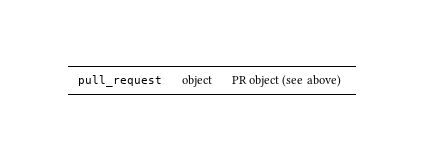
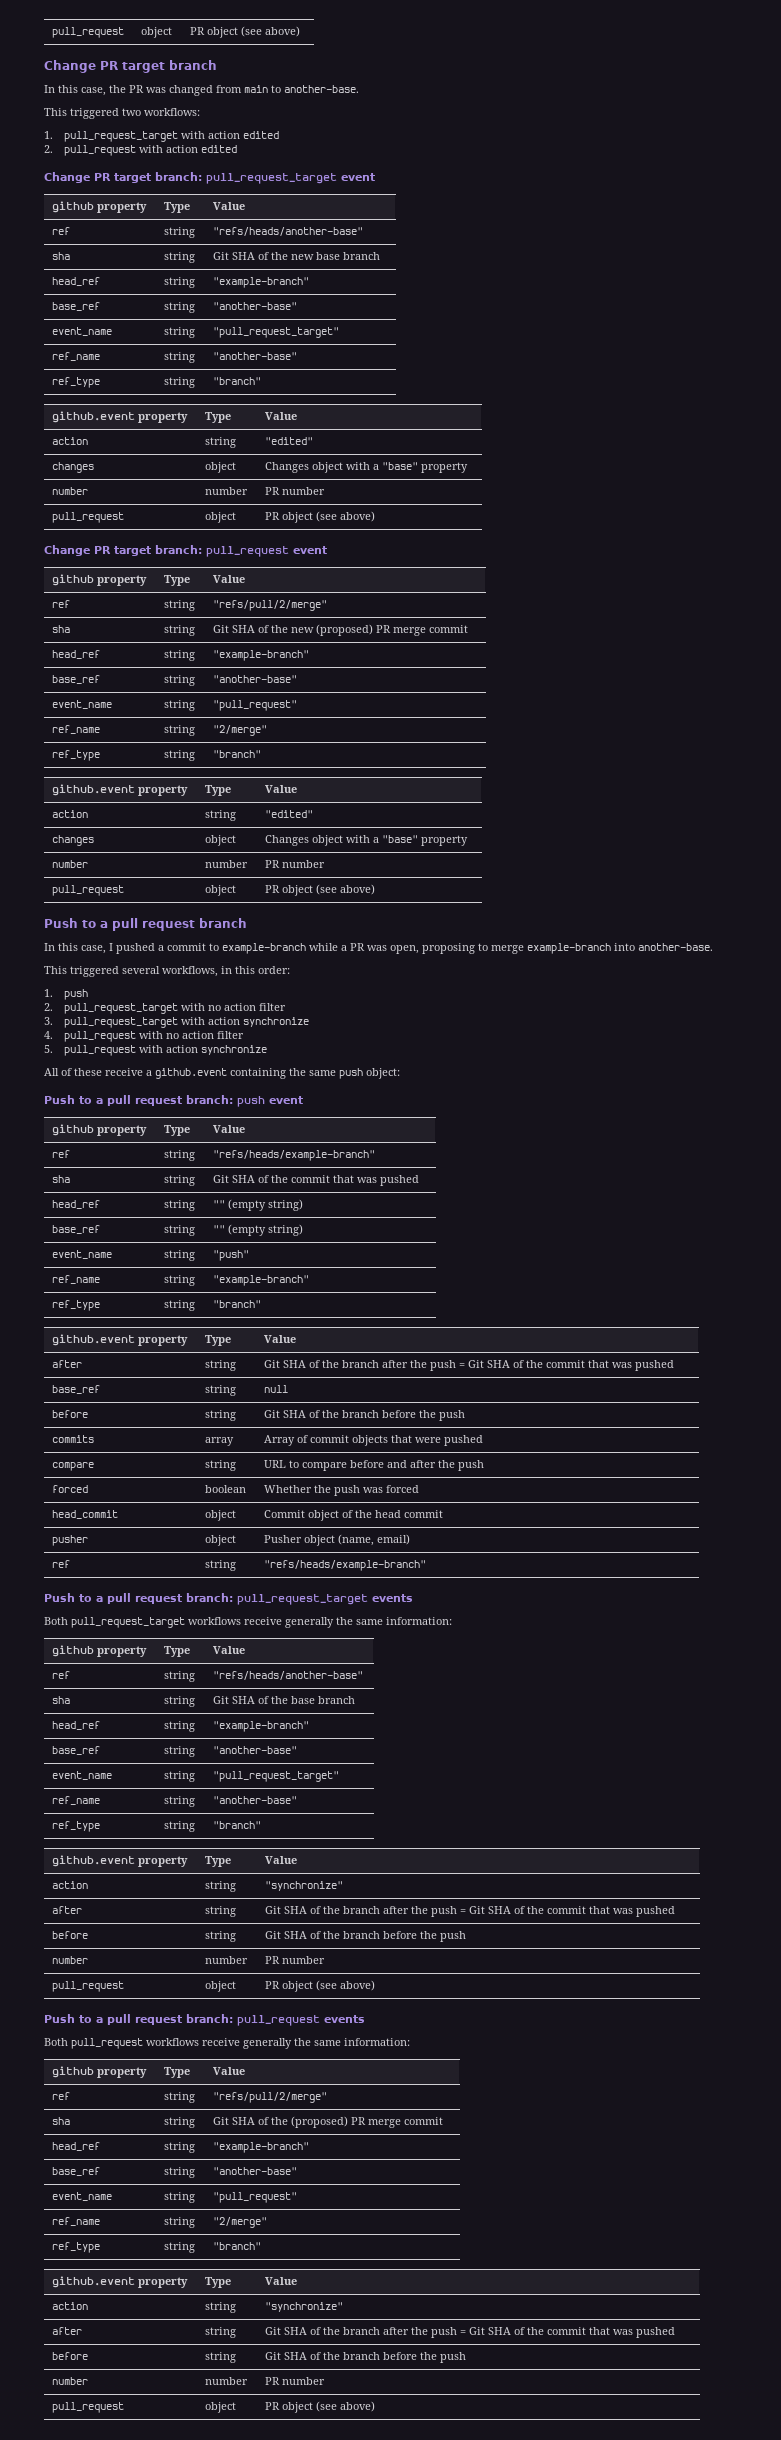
[77,75,162,87] [181,75,212,87] [231,75,341,87] pull_request | object | PR object (see above) -> [52,27,125,38] [141,27,173,38] [190,26,301,38] [44,60,217,73] [44,85,359,96] [44,108,200,119] [44,131,280,142] [44,145,238,156] [44,172,375,184] [52,201,148,213] [164,202,191,213] [213,202,246,210] [52,227,71,235] [164,227,196,238] [213,227,364,236] [52,252,71,260] [164,252,196,263] [213,252,381,260] [52,277,101,286] [164,277,196,288] [213,277,310,288] [52,302,101,311] [164,302,196,313] [213,302,298,310] [52,327,113,336] [164,327,196,338] [213,327,340,338] [52,352,101,361] [164,352,196,363] [213,352,298,360] [52,377,101,388] [164,377,196,388] [213,377,262,385] [52,411,189,423] [205,412,232,423] [265,412,298,420] [52,437,89,445] [205,437,237,448] [265,437,314,445] [52,462,95,473] [205,462,237,473] [265,462,469,473] [52,487,89,495] [205,487,249,495] [265,487,326,495] [52,512,125,523] [205,512,237,523] [265,511,376,523] [44,545,327,557] [52,574,148,586] [164,575,191,586] [213,575,246,583] [52,600,71,608] [164,600,196,611] [213,600,328,611] [52,625,71,633] [164,625,196,636] [213,624,469,636] [52,650,101,659] [164,650,196,661] [213,650,310,661] [52,675,101,684] [164,675,196,686] [213,675,298,683] [52,700,113,709] [164,700,196,711] [213,700,298,711] [52,725,101,734] [164,725,196,736] [213,725,268,736] [52,750,101,761] [164,750,196,761] [213,750,262,758] [52,784,189,796] [205,785,232,796] [265,785,298,793] [52,810,89,818] [205,810,237,821] [265,810,314,818] [52,835,95,846] [205,835,237,846] [265,835,469,846] [52,860,89,868] [205,860,249,868] [265,860,326,868] [52,885,125,896] [205,885,237,896] [265,884,376,896] [44,918,247,931] [44,943,713,954] [44,966,290,977] [44,989,89,1000] [44,1003,287,1014] [44,1017,310,1028] [44,1031,245,1042] [44,1045,268,1056] [44,1068,400,1079] [44,1095,303,1107] [52,1124,148,1136] [164,1125,191,1136] [213,1125,246,1133] [52,1150,71,1158] [164,1150,196,1161] [213,1150,376,1161] [52,1175,71,1183] [164,1175,196,1186] [213,1175,420,1186] [52,1200,101,1209] [164,1200,196,1211] [213,1199,304,1211] [52,1225,101,1234] [164,1225,196,1236] [213,1224,304,1236] [52,1250,113,1259] [164,1250,196,1261] [213,1250,250,1261] [52,1275,101,1284] [164,1275,196,1286] [213,1275,310,1286] [52,1300,101,1311] [164,1300,196,1311] [213,1300,262,1308] [52,1334,189,1346] [205,1335,232,1346] [264,1335,297,1343] [52,1360,83,1368] [205,1360,237,1371] [264,1360,675,1371] [52,1385,101,1394] [205,1385,237,1396] [264,1385,289,1393] [52,1410,89,1418] [205,1410,237,1421] [264,1410,466,1421] [52,1435,95,1443] [205,1437,235,1446] [264,1435,484,1446] [52,1462,95,1471] [205,1460,237,1471] [264,1460,485,1471] [52,1485,89,1493] [205,1485,247,1493] [264,1485,420,1496] [52,1510,119,1519] [205,1510,237,1521] [264,1510,444,1521] [52,1535,89,1546] [205,1535,237,1546] [264,1534,411,1546] [52,1560,71,1568] [205,1560,237,1571] [264,1560,427,1571] [44,1593,413,1605] [44,1617,452,1628] [52,1645,148,1657] [164,1646,191,1657] [213,1646,246,1654] [52,1671,71,1679] [164,1671,196,1682] [213,1671,364,1680] [52,1696,71,1704] [164,1696,196,1707] [213,1696,356,1704] [52,1721,101,1730] [164,1721,196,1732] [213,1721,310,1732] [52,1746,101,1755] [164,1746,196,1757] [213,1746,298,1754] [52,1771,113,1780] [164,1771,196,1782] [213,1771,340,1782] [52,1796,101,1805] [164,1796,196,1807] [213,1796,298,1804] [52,1821,101,1832] [164,1821,196,1832] [213,1821,262,1829] [52,1855,189,1867] [205,1856,232,1867] [265,1856,298,1864] [52,1881,89,1889] [205,1881,237,1892] [265,1881,344,1891] [52,1906,83,1914] [205,1906,237,1917] [265,1906,676,1917] [52,1931,89,1939] [205,1931,237,1942] [265,1931,467,1942] [52,1956,89,1964] [205,1956,249,1964] [265,1956,326,1964] [52,1981,125,1992] [205,1981,237,1992] [265,1980,376,1992] [44,2014,365,2026] [44,2038,410,2049] [52,2066,148,2078] [164,2067,191,2078] [213,2067,246,2075] [52,2092,71,2100] [164,2092,196,2103] [213,2092,328,2103] [52,2117,71,2125] [164,2117,196,2128] [213,2116,444,2128] [52,2142,101,2151] [164,2142,196,2153] [213,2142,310,2153] [52,2167,101,2176] [164,2167,196,2178] [213,2167,298,2175] [52,2192,113,2201] [164,2192,196,2203] [213,2192,298,2203] [52,2217,101,2226] [164,2217,196,2228] [213,2217,268,2228] [52,2242,101,2253] [164,2242,196,2253] [213,2242,262,2250] [52,2276,189,2288] [205,2277,232,2288] [265,2277,298,2285] [52,2302,89,2310] [205,2302,237,2313] [265,2302,344,2312] [52,2327,83,2335] [205,2327,237,2338] [265,2327,676,2338] [52,2352,89,2360] [205,2352,237,2363] [265,2352,467,2363] [52,2377,89,2385] [205,2377,249,2385] [265,2377,326,2385] [52,2402,125,2413] [205,2402,237,2413] [265,2401,376,2413] pull_request | object | PR object (see above) // Change PR target branch // In this case, the PR was changed from main to another-base. // This triggered two workflows: // 1. pull_request_target with action edited // 2. pull_request with action edited // Change PR target branch: pull_request_target event // github property | Type | Value // ref | string | "refs/heads/another-base" // sha | string | Git SHA of the new base branch // head_ref | string | "example-branch" // base_ref | string | "another-base" // event_name | string | "pull_request_target" // ref_name | string | "another-base" // ref_type | string | "branch" // github.event property | Type | Value // action | string | "edited" // changes | object | Changes object with a "base" property // number | number | PR number // pull_request | object | PR object (see above) // Change PR target branch: pull_request event // github property | Type | Value // ref | string | "refs/pull/2/merge" // sha | string | Git SHA of the new (proposed) PR merge commit // head_ref | string | "example-branch" // base_ref | string | "another-base" // event_name | string | "pull_request" // ref_name | string | "2/merge" // ref_type | string | "branch" // github.event property | Type | Value // action | string | "edited" // changes | object | Changes object with a "base" property // number | number | PR number // pull_request | object | PR object (see above) // Push to a pull request branch // In this case, I pushed a commit to example-branch while a PR was open, proposing to merge example-branch into another-base. // This triggered several workflows, in this order: // 1. push // 2. pull_request_target with no action filter // 3. pull_request_target with action synchronize // 4. pull_request with no action filter // 5. pull_request with action synchronize // All of these receive a github.event containing the same push object: // Push to a pull request branch: push event // github property | Type | Value // ref | string | "refs/heads/example-branch" // sha | string | Git SHA of the commit that was pushed // head_ref | string | "" (empty string) // base_ref | string | "" (empty string) // event_name | string | "push" // ref_name | string | "example-branch" // ref_type | string | "branch" // github.event property | Type | Value // after | string | Git SHA of the branch after the push = Git SHA of the commit that was pushed // base_ref | string | null // before | string | Git SHA of the branch before the push // commits | array | Array of commit objects that were pushed // compare | string | URL to compare before and after the push // forced | boolean | Whether the push was forced // head_commit | object | Commit object of the head commit // pusher | object | Pusher object (name, email) // ref | string | "refs/heads/example-branch" // Push to a pull request branch: pull_request_target events // Both pull_request_target workflows receive generally the same information: // github property | Type | Value // ref | string | "refs/heads/another-base" // sha | string | Git SHA of the base branch // head_ref | string | "example-branch" // base_ref | string | "another-base" // event_name | string | "pull_request_target" // ref_name | string | "another-base" // ref_type | string | "branch" // github.event property | Type | Value // action | string | "synchronize" // after | string | Git SHA of the branch after the push = Git SHA of the commit that was pushed // before | string | Git SHA of the branch before the push // number | number | PR number // pull_request | object | PR object (see above) // Push to a pull request branch: pull_request events // Both pull_request workflows receive generally the same information: // github property | Type | Value // ref | string | "refs/pull/2/merge" // sha | string | Git SHA of the (proposed) PR merge commit // head_ref | string | "example-branch" // base_ref | string | "another-base" // event_name | string | "pull_request" // ref_name | string | "2/merge" // ref_type | string | "branch" // github.event property | Type | Value // action | string | "synchronize" // after | string | Git SHA of the branch after the push = Git SHA of the commit that was pushed // before | string | Git SHA of the branch before the push // number | number | PR number // pull_request | object | PR object (see above)

